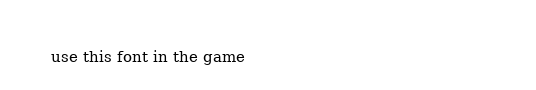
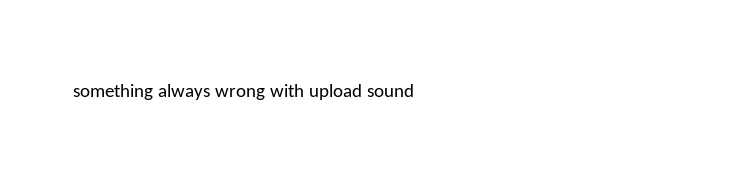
[51,50,245,65] use this font in the game -> [73,84,414,100] something always wrong with upload sound

